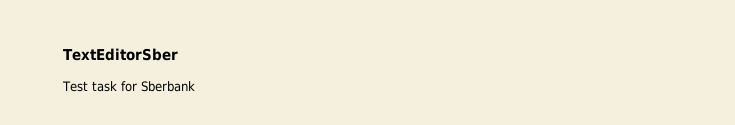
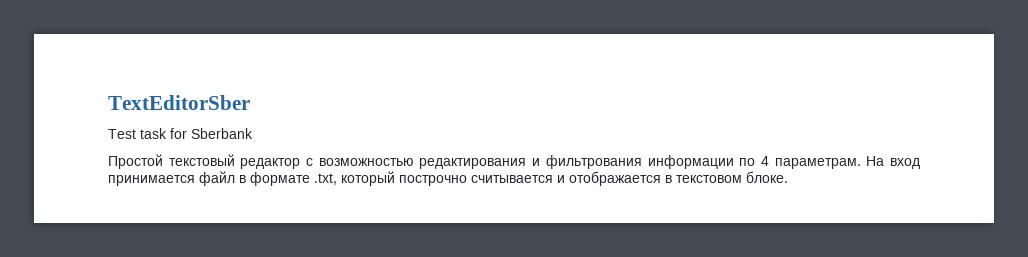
(195, 86) none -> [108,154,921,169] [108,171,788,186] // Простой текстовый редактор с возможностью редактирования и фильтрования информации по 4 параметрам. На вход принимается файл в формате .txt, который построчно считывается и отображается в текстовом блоке.

